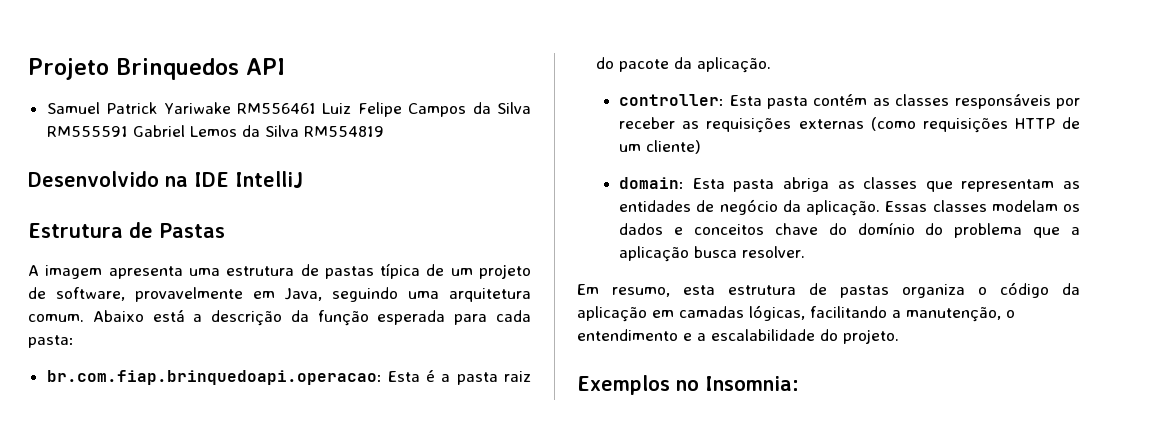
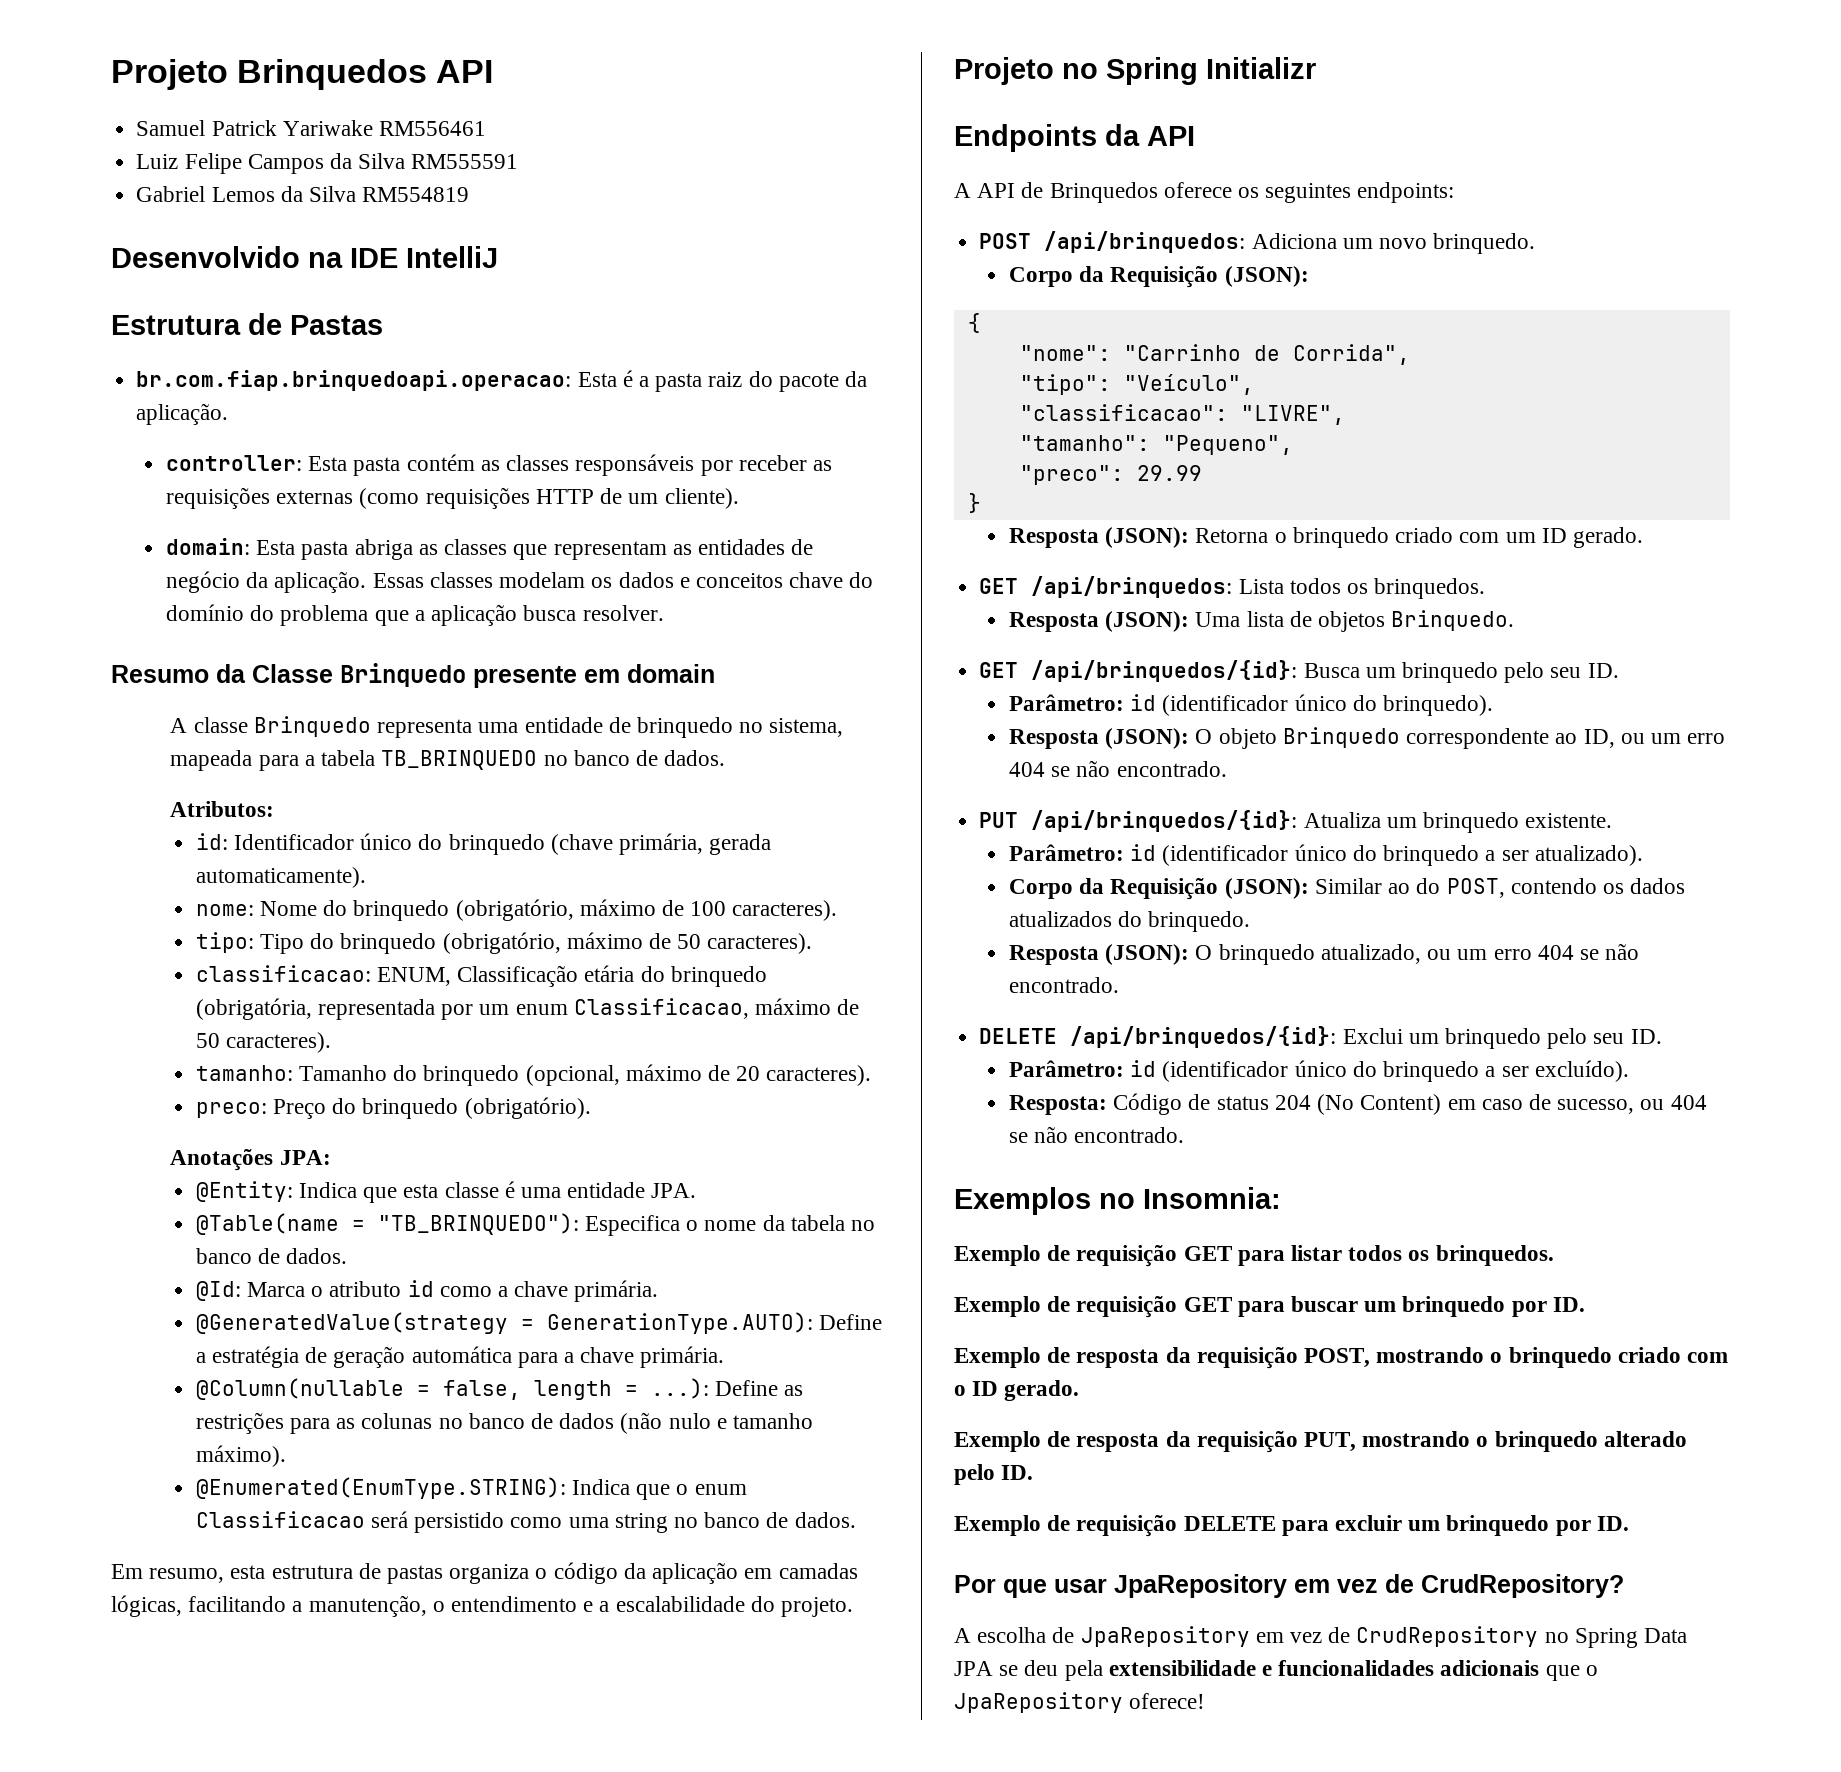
(316, 108) none -> (486, 128) //
(128, 131) none -> (519, 161) //
[28,263,532,279] [28,287,531,302] [28,310,531,326] [28,335,74,348] // A imagem apresenta uma estrutura de pastas típica de um projeto de software, provavelmente em Java, seguindo uma arquitetura comum. Abaixo está a descrição da função esperada para cada pasta: -> (383, 325) none
[646,140,702,154] cliente) -> [664,488,739,509] cliente).
(806, 252) none -> [111,663,715,688] [170,716,844,738] [170,750,726,771] [170,801,275,817] [195,833,772,855] [195,867,366,888] [195,899,838,921] [195,932,813,954] [195,965,767,987] [195,998,860,1020] [195,1032,331,1053] [195,1064,872,1086] [195,1097,591,1119] [170,1149,331,1171] [195,1181,697,1203] [195,1213,876,1236] [195,1248,348,1264] [195,1280,659,1302] [195,1312,882,1334] [195,1346,725,1368] [195,1378,804,1400] [195,1412,814,1434] [195,1445,286,1467] [195,1477,747,1500] [195,1511,856,1533] // Resumo da Classe Brinquedo presente em domain // A classe Brinquedo representa uma entidade de brinquedo no sistema, mapeada para a tabela TB_BRINQUEDO no banco de dados. // Atributos: // id: Identificador único do brinquedo (chave primária, gerada automaticamente). // nome: Nome do brinquedo (obrigatório, máximo de 100 caracteres). // tipo: Tipo do brinquedo (obrigatório, máximo de 50 caracteres). // classificacao: ENUM, Classificação etária do brinquedo (obrigatória, representada por um enum Classificacao, máximo de 50 caracteres). // tamanho: Tamanho do brinquedo (opcional, máximo de 20 caracteres). // preco: Preço do brinquedo (obrigatório). // Anotações JPA: // @Entity: Indica que esta classe é uma entidade JPA. // @Table(name = "TB_BRINQUEDO"): Especifica o nome da tabela no banco de dados. // @Id: Marca o atributo id como a chave primária. // @GeneratedValue(strategy = GenerationType.AUTO): Define a estratégia de geração automática para a chave primária. // @Column(nullable = false, length = ...): Define as restrições para as colunas no banco de dados (não nulo e tamanho máximo). // @Enumerated(EnumType.STRING): Indica que o enum Classificacao será persistido como uma string no banco de dados.
[577,375,799,395] Exemplos no Insomnia: -> [954,57,1316,85] [954,124,1195,152] [954,182,1455,203] [979,231,1536,254] [1009,266,1309,288] [967,313,981,333] [1019,344,1410,365] [1019,374,1254,395] [1019,404,1345,425] [1019,435,1293,455] [1019,465,1202,485] [967,493,981,513] [1009,527,1643,548] [979,576,1486,599] [1009,610,1515,632] [979,660,1619,683] [1009,694,1494,716] [1009,727,1726,749] [1009,760,1227,777] [979,810,1613,833] [1009,844,1643,866] [1009,878,1686,900] [1009,911,1251,932] [1009,943,1640,965] [1009,977,1120,993] [979,1026,1662,1049] [1009,1060,1629,1082] [1009,1093,1707,1115] [1009,1126,1185,1143] [954,1187,1281,1215] [954,1245,1554,1267] [954,1296,1585,1318] [954,1347,1729,1369] [954,1380,1080,1401] [954,1431,1687,1453] [954,1464,1034,1485] [954,1515,1629,1537] [954,1574,1624,1598] [954,1626,1688,1648] [954,1660,1598,1681] [954,1692,1206,1713] Projeto no Spring Initializr // Endpoints da API // A API de Brinquedos oferece os seguintes endpoints: // POST /api/brinquedos: Adiciona um novo brinquedo. // Corpo da Requisição (JSON): // { // "nome": "Carrinho de Corrida", // "tipo": "Veículo", // "classificacao": "LIVRE", // "tamanho": "Pequeno", // "preco": 29.99 // } // Resposta (JSON): Retorna o brinquedo criado com um ID gerado. // GET /api/brinquedos: Lista todos os brinquedos. // Resposta (JSON): Uma lista de objetos Brinquedo. // GET /api/brinquedos/{id}: Busca um brinquedo pelo seu ID. // Parâmetro: id (identificador único do brinquedo). // Resposta (JSON): O objeto Brinquedo correspondente ao ID, ou um erro 404 se não encontrado. // PUT /api/brinquedos/{id}: Atualiza um brinquedo existente. // Parâmetro: id (identificador único do brinquedo a ser atualizado). // Corpo da Requisição (JSON): Similar ao do POST, contendo os dados atualizados do brinquedo. // Resposta (JSON): O brinquedo atualizado, ou um erro 404 se não encontrado. // DELETE /api/brinquedos/{id}: Exclui um brinquedo pelo seu ID. // Parâmetro: id (identificador único do brinquedo a ser excluído). // Resposta: Código de status 204 (No Content) em caso de sucesso, ou 404 se não encontrado. // Exemplos no Insomnia: // Exemplo de requisição GET para listar todos os brinquedos. // Exemplo de requisição GET para buscar um brinquedo por ID. // Exemplo de resposta da requisição POST, mostrando o brinquedo criado com o ID gerado. // Exemplo de resposta da requisição PUT, mostrando o brinquedo alterado pelo ID. // Exemplo de requisição DELETE para excluir um brinquedo por ID. // Por que usar JpaRepository em vez de CrudRepository? // A escolha de JpaRepository em vez de CrudRepository no Spring Data JPA se deu pela extensibilidade e funcionalidades adicionais que o JpaRepository oferece!

